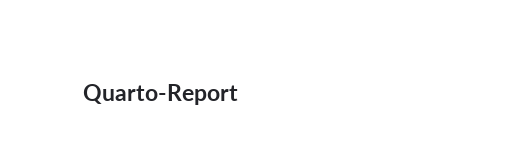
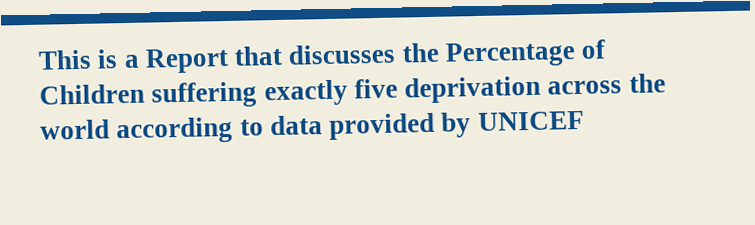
[83,84,238,105] Quarto-Report -> [38,39,607,74] [39,73,666,109] [40,110,585,145] This is a Report that discusses the Percentage of Children suffering exactly five deprivation across the world according to data provided by UNICEF

